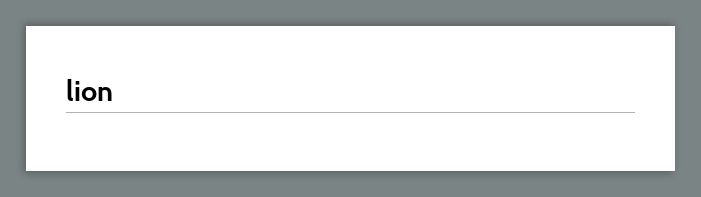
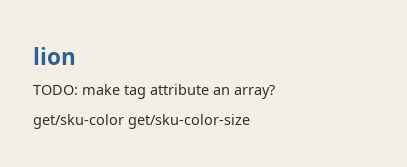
(113, 90) none -> [33,84,275,99] [33,114,250,129] // TODO: make tag attribute an array? // get/sku-color get/sku-color-size

